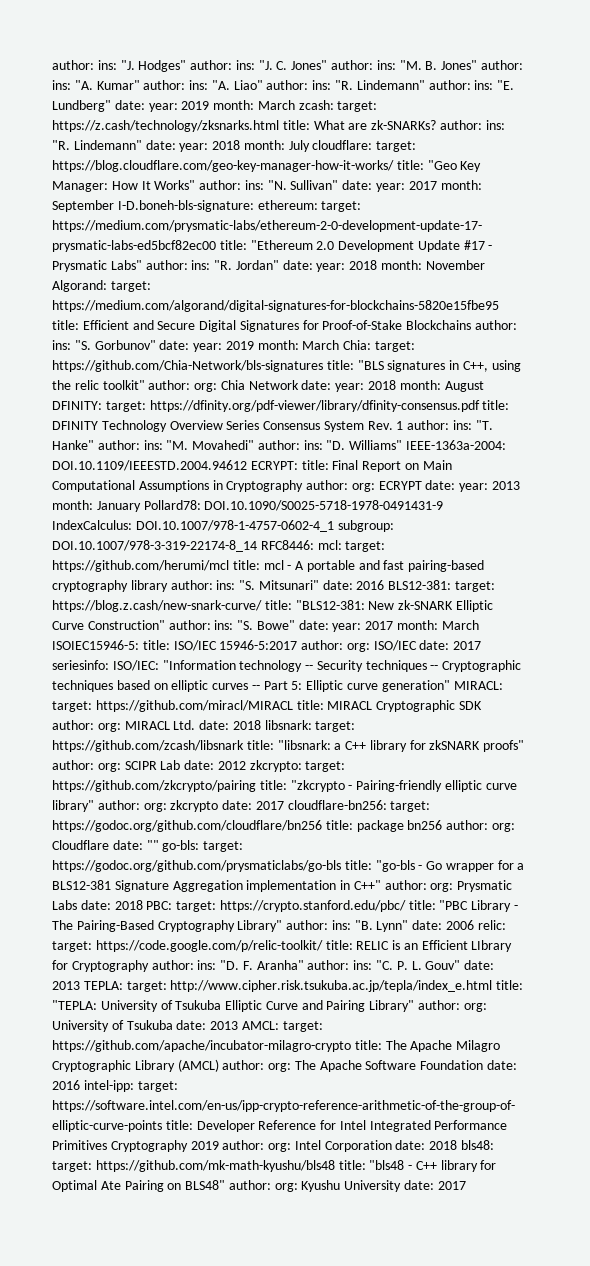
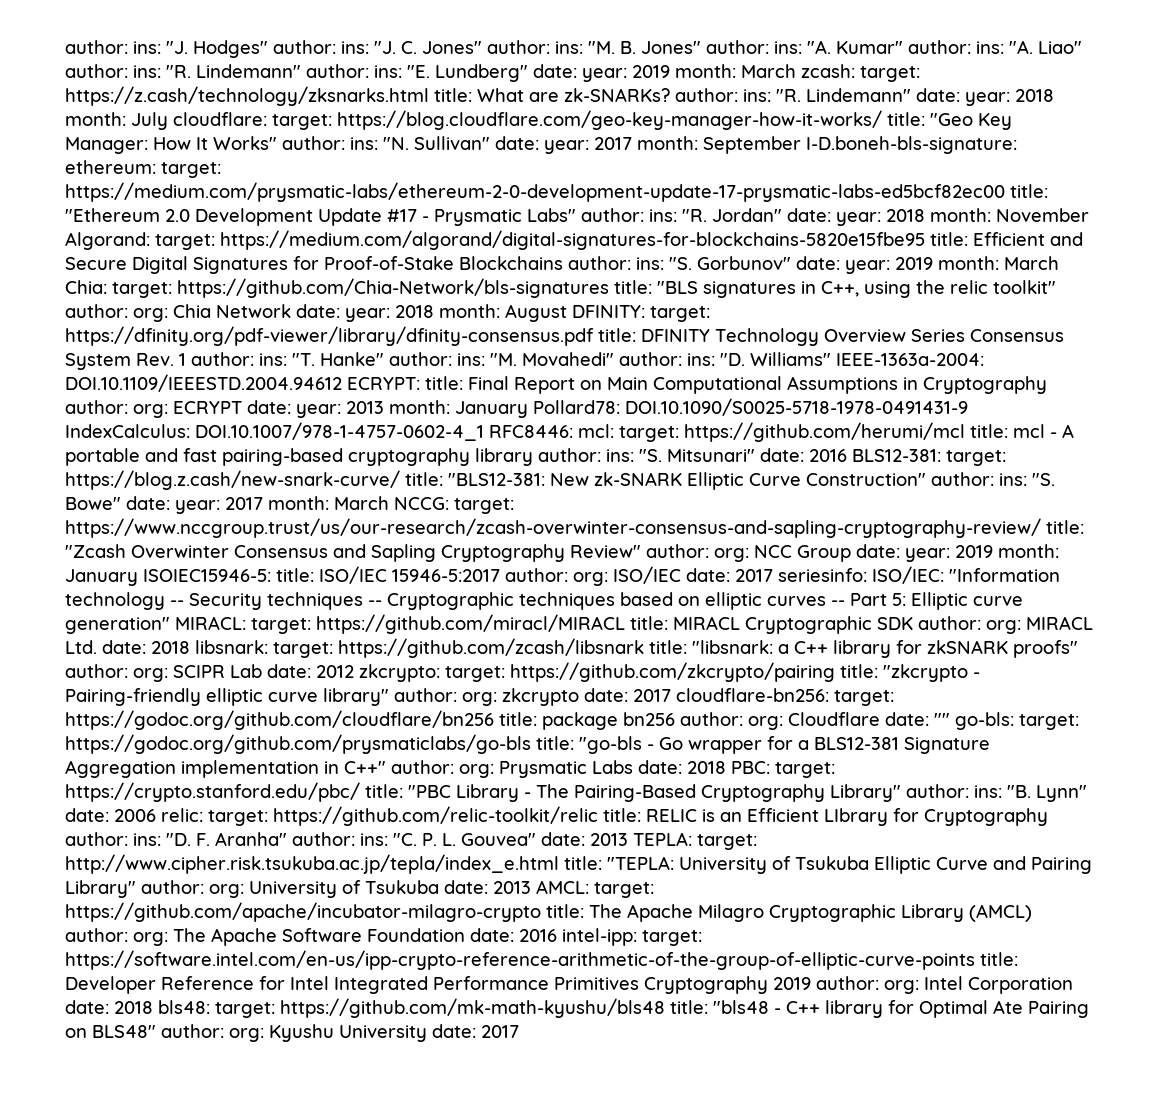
[337,520,394,532] [52,540,257,552] subgroup: DOI.10.1007/978-3-319-22174-8_14 -> (484, 431) none
(479, 625) none -> [394,497,514,514] [65,518,1084,538] [65,544,1059,562] [65,569,138,586] NCCG: target: https://www.nccgroup.trust/us/our-research/zcash-overwinter-consensus-and-sapling-cryptography-review/ title: "Zcash Overwinter Consensus and Sapling Cryptography Review" author: org: NCC Group date: year: 2019 month: January
[95,940,323,952] https://code.google.com/p/relic-toolkit/ -> [273,806,598,826] https://github.com/relic-toolkit/relic
[425,960,461,970] Gouv" -> [461,833,536,846] Gouvea"

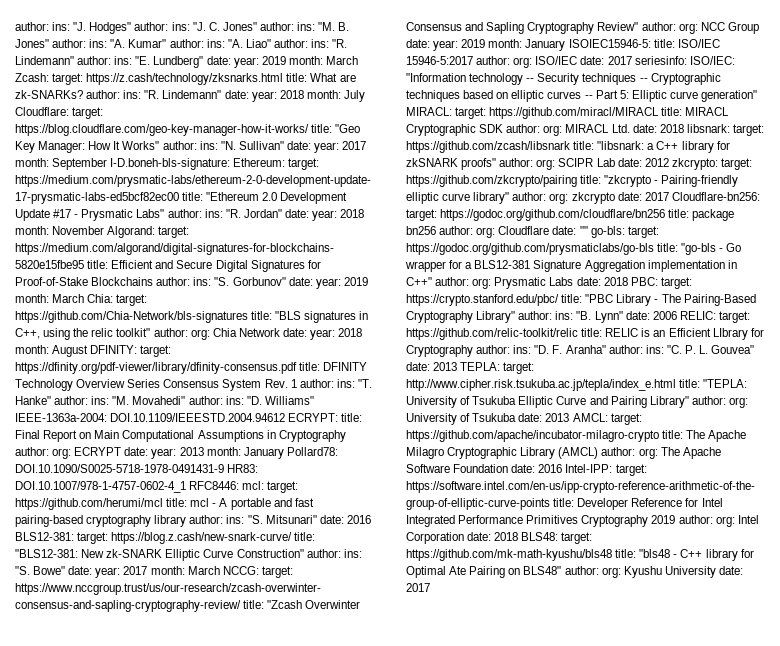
[801,64,855,78] zcash: -> [15,73,49,82] Zcash:
[173,112,267,126] cloudflare: -> [15,107,69,116] Cloudflare:
[65,160,156,174] ethereum: -> [233,158,286,167] Ethereum:
[65,424,190,438] IndexCalculus: -> [227,464,259,473] HR83:
[676,688,829,702] cloudflare-bn256: -> [671,192,760,201] Cloudflare-bn256:
[161,808,203,822] relic: -> [679,311,716,320] RELIC:
[562,928,637,946] intel-ipp: -> [565,464,613,473] Intel-IPP:
[158,1000,210,1014] bls48: -> [521,532,559,541] BLS48:

